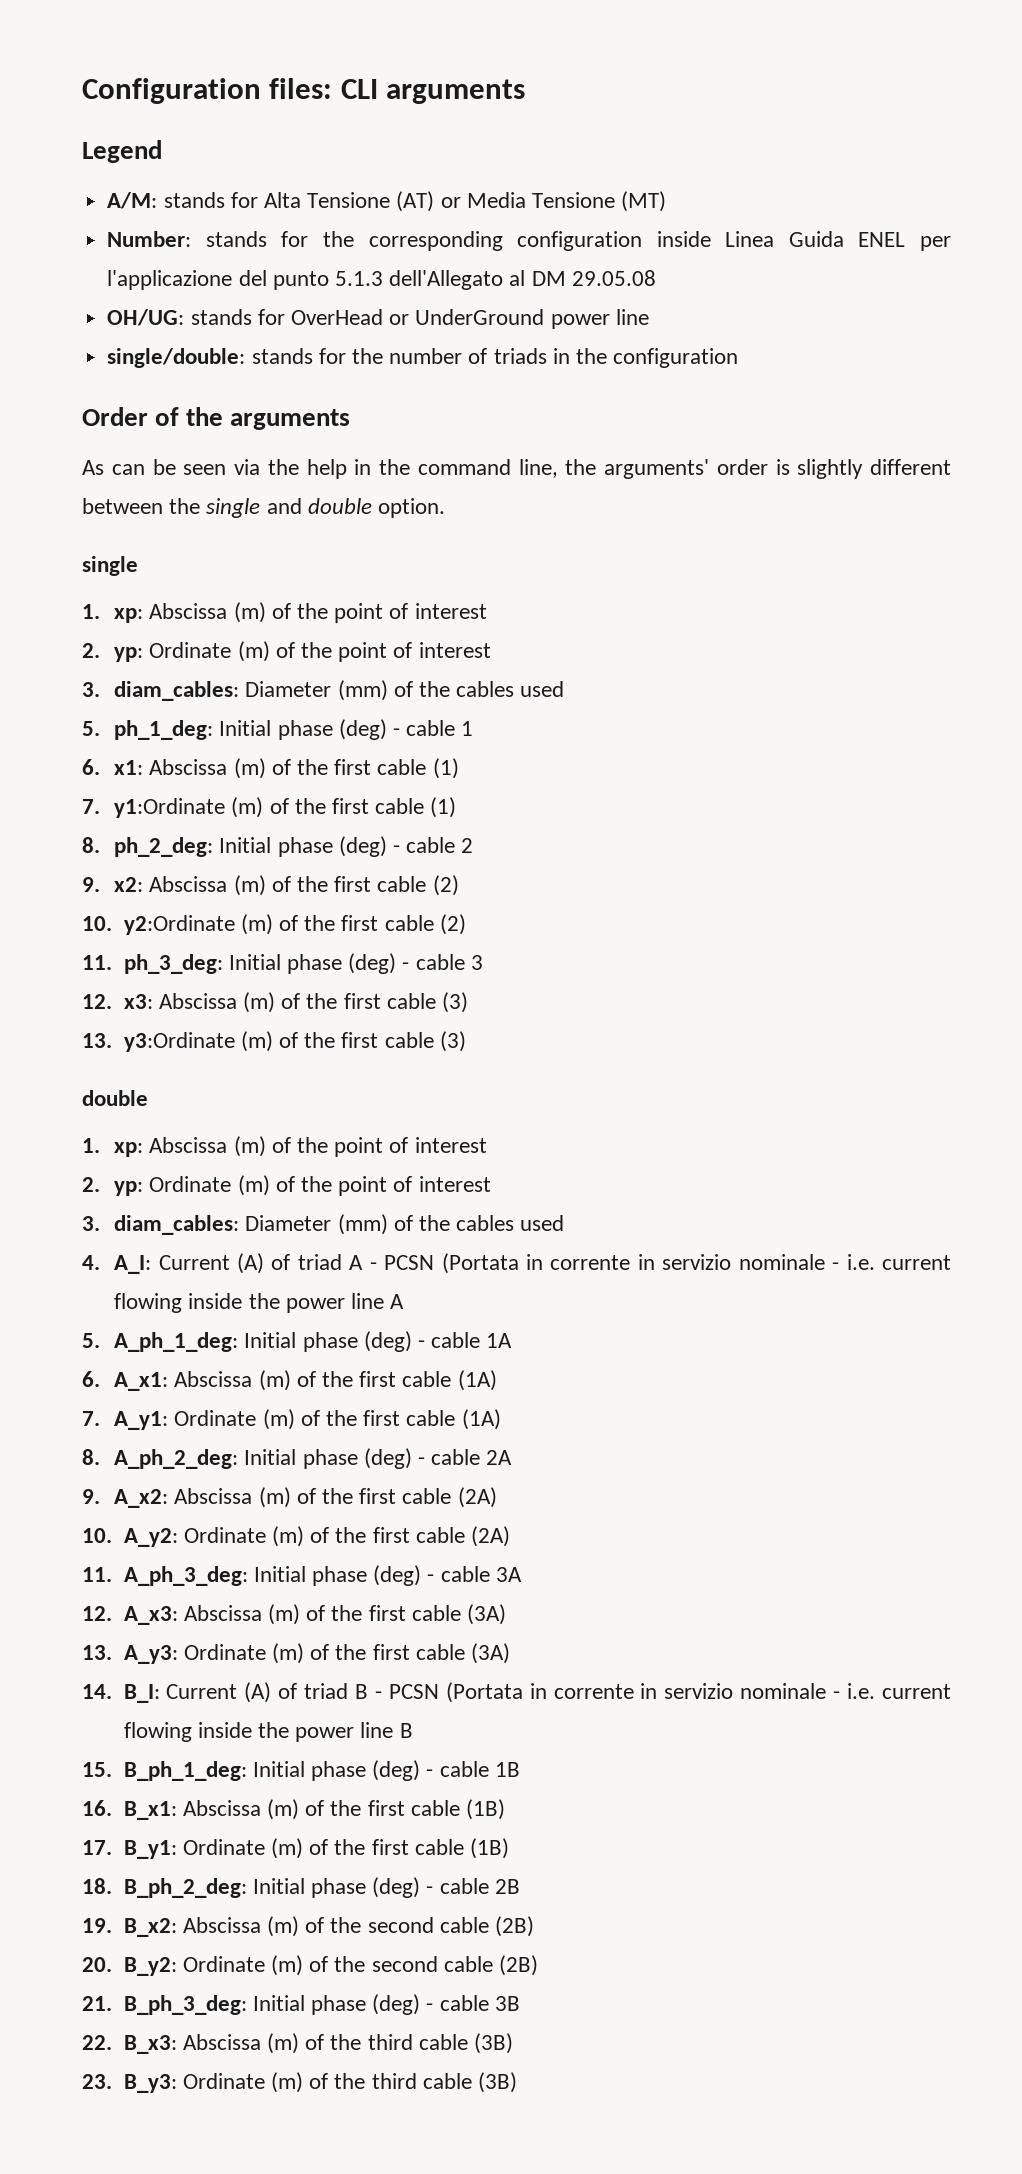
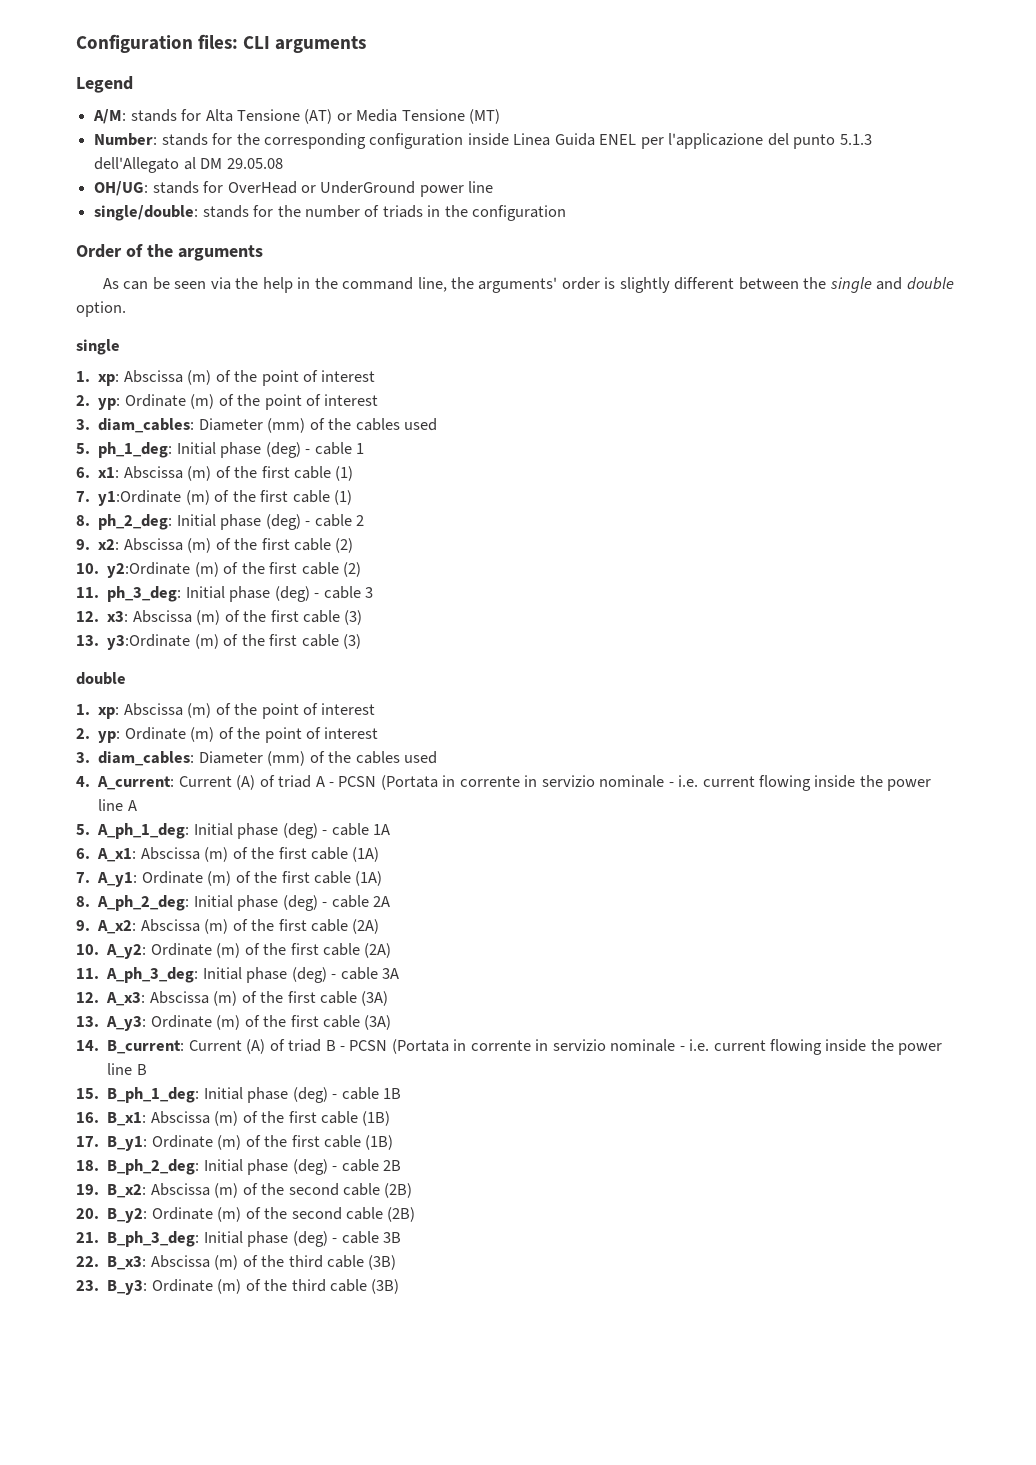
[114,1255,152,1274] A_I: -> [97,776,175,790] A_current:
[123,1684,160,1703] B_I: -> [107,1040,185,1054] B_current:

